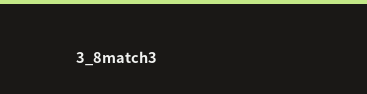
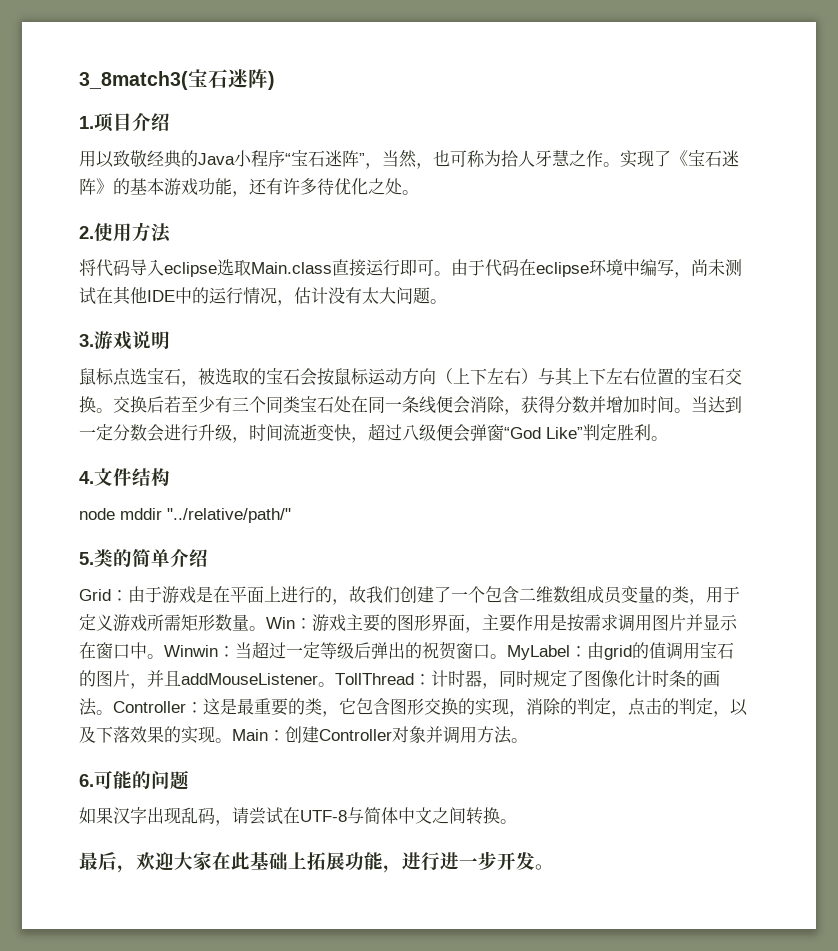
[76,51,157,66] 3_8match3 -> [79,69,275,90] [79,113,170,132] [79,150,739,169] [79,178,419,197] [79,222,171,243] [79,259,742,278] [79,286,447,306] [79,331,170,350] [79,367,742,387] [79,396,742,415] [79,423,668,443] [79,468,170,487] [79,508,291,523] [79,549,208,567] [79,586,740,605] [79,614,738,633] [79,641,734,660] [79,670,720,689] [79,698,748,717] [79,726,528,744] [79,770,189,790] [79,807,517,826] [79,851,554,873] 3_8match3(宝石迷阵) // 1.项目介绍 // 用以致敬经典的Java小程序“宝石迷阵”，当然，也可称为拾人牙慧之作。实现了《宝石迷阵》的基本游戏功能，还有许多待优化之处。 // 2.使用方法 // 将代码导入eclipse选取Main.class直接运行即可。由于代码在eclipse环境中编写，尚未测试在其他IDE中的运行情况，估计没有太大问题。 // 3.游戏说明 // 鼠标点选宝石，被选取的宝石会按鼠标运动方向（上下左右）与其上下左右位置的宝石交换。交换后若至少有三个同类宝石处在同一条线便会消除，获得分数并增加时间。当达到一定分数会进行升级，时间流逝变快，超过八级便会弹窗“God Like”判定胜利。 // 4.文件结构 // node mddir "../relative/path/" // 5.类的简单介绍 // Grid：由于游戏是在平面上进行的，故我们创建了一个包含二维数组成员变量的类，用于定义游戏所需矩形数量。Win：游戏主要的图形界面，主要作用是按需求调用图片并显示在窗口中。Winwin：当超过一定等级后弹出的祝贺窗口。MyLabel：由grid的值调用宝石的图片，并且addMouseListener。TollThread：计时器，同时规定了图像化计时条的画法。Controller：这是最重要的类，它包含图形交换的实现，消除的判定，点击的判定，以及下落效果的实现。Main：创建Controller对象并调用方法。 // 6.可能的问题 // 如果汉字出现乱码，请尝试在UTF-8与简体中文之间转换。 // 最后，欢迎大家在此基础上拓展功能，进行进一步开发。

